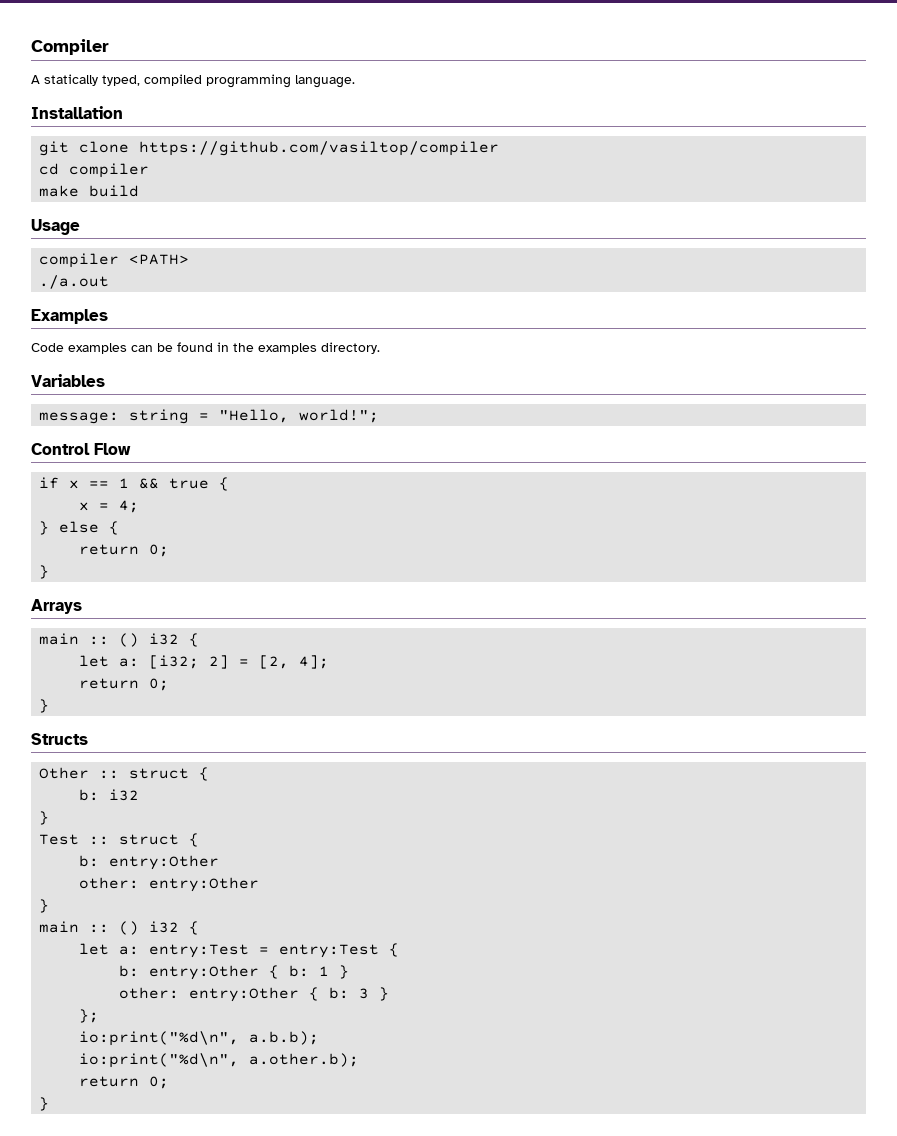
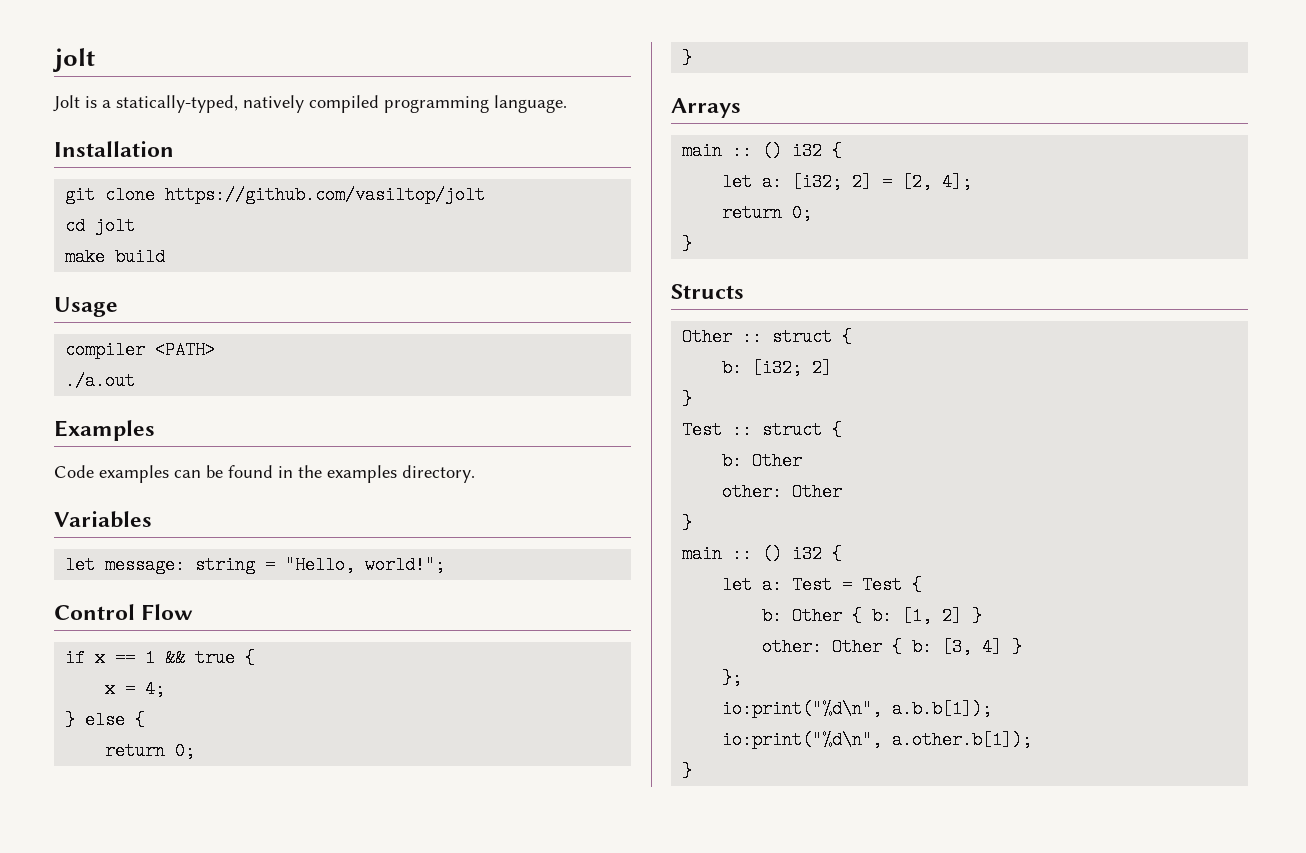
[31,39,109,55] [31,74,140,86] Compiler // A statically typed, -> [53,48,95,72] [53,95,304,113] jolt // Jolt is a statically-typed, natively
[139,141,500,156] https://github.com/vasiltop/compiler -> [165,186,486,204] https://github.com/vasiltop/jolt
[69,163,150,178] compiler -> [95,217,136,235] jolt
(105, 380) none -> [65,556,96,574] let
[109,789,140,801] i32 -> [752,359,833,377] [i32; 2]
[109,855,220,870] [79,877,260,892] entry:Other // other: entry:Other -> [752,452,803,470] [722,483,843,501] Other // other: Other
[149,943,400,958] [119,965,330,980] entry:Test = entry:Test { // b: entry:Other { b: 1 -> [792,576,923,594] [762,607,963,625] Test = Test { // b: Other { b: [1, 2]
[189,987,370,1002] entry:Other { b: 3 -> [832,638,1003,656] Other { b: [3, 4]
[249,1031,320,1045] [79,1053,360,1068] [79,1076,170,1089] a.b.b); // io:print("%d\n", a.other.b); // return 0; -> [892,700,993,718] [722,731,1033,749] a.b.b[1]); // io:print("%d\n", a.other.b[1]);

